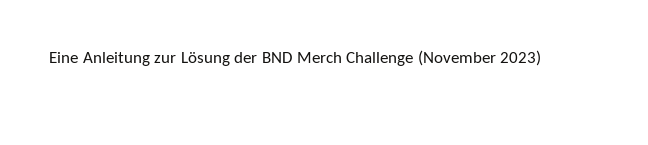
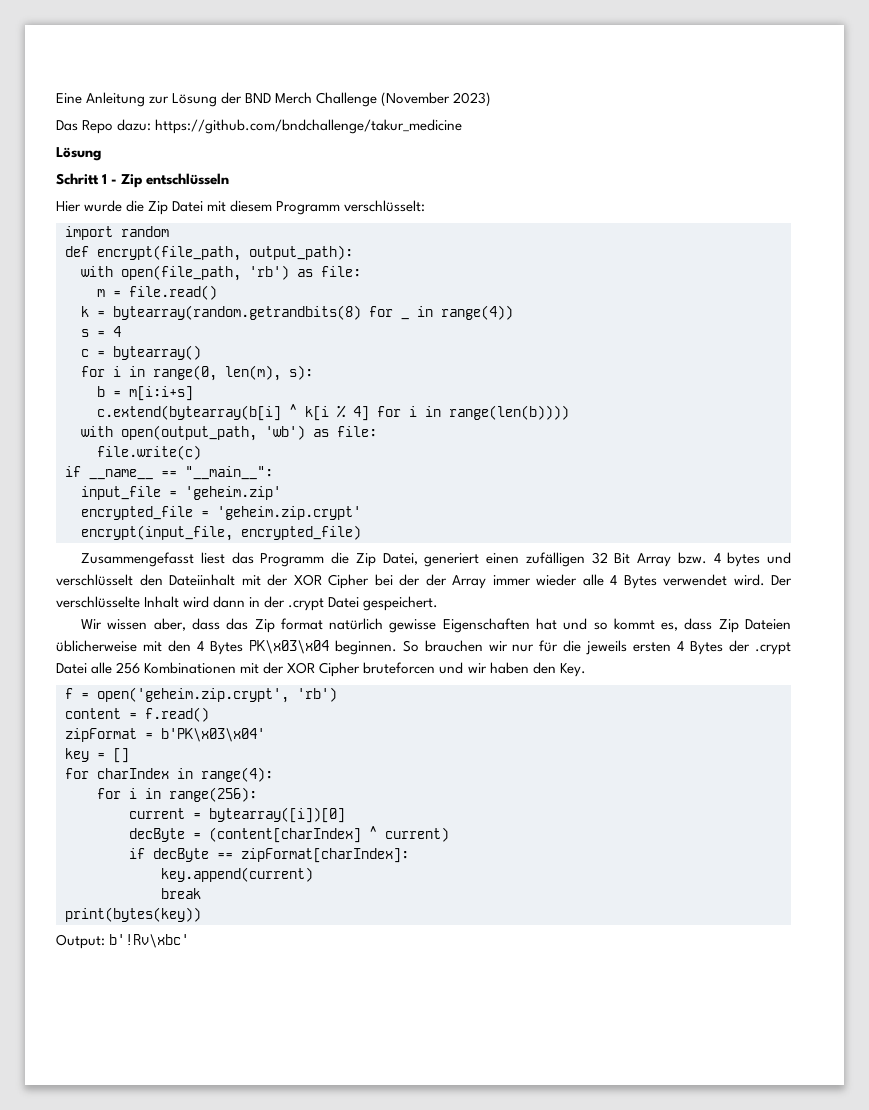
(542, 58) none -> [56,119,463,134] [56,147,101,161] [56,173,230,188] [56,200,426,215] [65,226,169,240] [65,245,353,261] [81,265,361,281] [97,285,217,300] [81,305,393,320] [401,317,409,320] [417,305,513,320] [81,326,121,337] [81,345,201,360] [81,365,313,381] [97,386,193,401] [97,404,569,421] [81,425,377,441] [97,445,201,460] [65,466,273,480] [81,486,281,500] [81,506,361,520] [81,525,361,541] [81,552,791,567] [56,574,792,589] [56,596,439,611] [81,618,791,633] [56,640,792,655] [56,662,586,677] [65,687,337,703] [65,707,209,722] [65,728,265,742] [65,748,129,763] [65,767,273,782] [97,787,257,802] [129,807,345,823] [129,826,449,843] [129,848,409,863] [161,867,313,882] [161,888,201,899] [65,907,201,922] [56,934,190,949] // Das Repo dazu: https://github.com/bndchallenge/takur_medicine // Lösung // Schritt 1 - Zip entschlüsseln // Hier wurde die Zip Datei mit diesem Programm verschlüsselt: // import random // def encrypt(file_path, output_path): // with open(file_path, 'rb') as file: // m = file.read() // k = bytearray(random.getrandbits(8) for _ in range(4)) // s = 4 // c = bytearray() // for i in range(0, len(m), s): // b = m[i:i+s] // c.extend(bytearray(b[i] ^ k[i % 4] for i in range(len(b)))) // with open(output_path, 'wb') as file: // file.write(c) // if __name__ == "__main__": // input_file = 'geheim.zip' // encrypted_file = 'geheim.zip.crypt' // encrypt(input_file, encrypted_file) // Zusammengefasst liest das Programm die Zip Datei, generiert einen zufälligen 32 Bit Array bzw. 4 bytes und verschlüsselt den Dateiinhalt mit der XOR Cipher bei der der Array immer wieder alle 4 Bytes verwendet wird. Der verschlüsselte Inhalt wird dann in der .crypt Datei gespeichert. // Wir wissen aber, dass das Zip format natürlich gewisse Eigenschaften hat und so kommt es, dass Zip Dateien üblicherweise mit den 4 Bytes PK\x03\x04 beginnen. So brauchen wir nur für die jeweils ersten 4 Bytes der .crypt Datei alle 256 Kombinationen mit der XOR Cipher bruteforcen und wir haben den Key. // f = open('geheim.zip.crypt', 'rb') // content = f.read() // zipFormat = b'PK\x03\x04' // key = [] // for charIndex in range(4): // for i in range(256): // current = bytearray([i])[0] // decByte = (content[charIndex] ^ current) // if decByte == zipFormat[charIndex]: // key.append(current) // break // print(bytes(key)) // Output: b'!Rv\xbc'

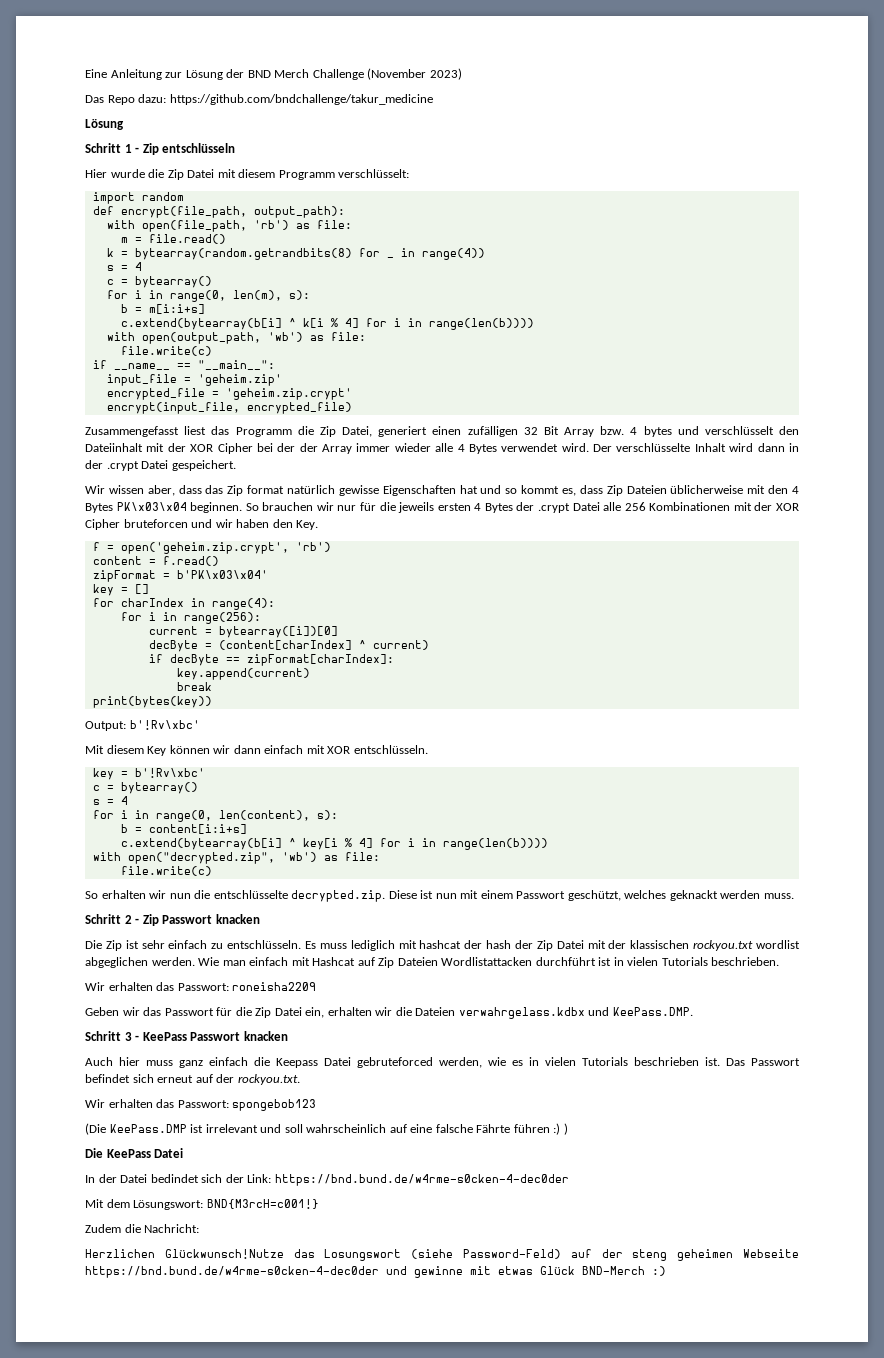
(190, 941) none -> [85,745,428,756] [92,768,205,780] [92,782,198,794] [92,796,128,805] [92,810,338,822] [120,824,247,834] [120,838,548,850] [92,852,380,864] [120,866,212,876] [85,890,794,902] [85,914,260,926] [85,940,800,951] [85,957,780,968] [85,982,317,991] [85,1007,693,1019] [85,1031,288,1041] [85,1057,800,1068] [85,1074,300,1085] [85,1099,317,1111] [85,1123,568,1135] [85,1148,184,1158] [85,1174,569,1186] [85,1199,319,1210] [85,1224,200,1233] [85,1249,799,1261] [85,1266,666,1278] // Mit diesem Key können wir dann einfach mit XOR entschlüsseln. // key = b'!Rv\xbc' // c = bytearray() // s = 4 // for i in range(0, len(content), s): // b = content[i:i+s] // c.extend(bytearray(b[i] ^ key[i % 4] for i in range(len(b)))) // with open("decrypted.zip", 'wb') as file: // file.write(c) // So erhalten wir nun die entschlüsselte decrypted.zip. Diese ist nun mit einem Passwort geschützt, welches geknackt werden muss. // Schritt 2 - Zip Passwort knacken // Die Zip ist sehr einfach zu entschlüsseln. Es muss lediglich mit hashcat der hash der Zip Datei mit der klassischen rockyou.txt wordlist abgeglichen werden. Wie man einfach mit Hashcat auf Zip Dateien Wordlistattacken durchführt ist in vielen Tutorials beschrieben. // Wir erhalten das Passwort: roneisha2209 // Geben wir das Passwort für die Zip Datei ein, erhalten wir die Dateien verwahrgelass.kdbx und KeePass.DMP. // Schritt 3 - KeePass Passwort knacken // Auch hier muss ganz einfach die Keepass Datei gebruteforced werden, wie es in vielen Tutorials beschrieben ist. Das Passwort befindet sich erneut auf der rockyou.txt. // Wir erhalten das Passwort: spongebob123 // (Die KeePass.DMP ist irrelevant und soll wahrscheinlich auf eine falsche Fährte führen :) ) // Die KeePass Datei // In der Datei bedindet sich der Link: https://bnd.bund.de/w4rme-s0cken-4-dec0der // Mit dem Lösungswort: BND{M3rcH=c001!} // Zudem die Nachricht: // Herzlichen Glückwunsch!Nutze das Losungswort (siehe Password-Feld) auf der steng geheimen Webseite https://bnd.bund.de/w4rme-s0cken-4-dec0der und gewinne mit etwas Glück BND-Merch :)

